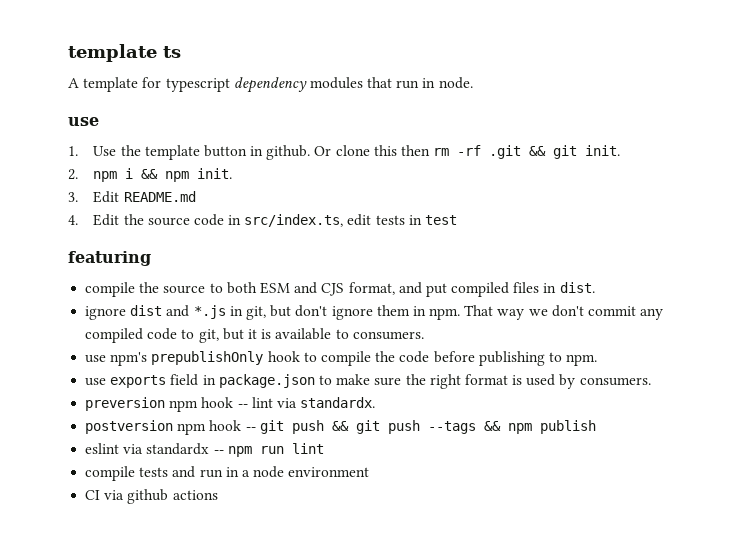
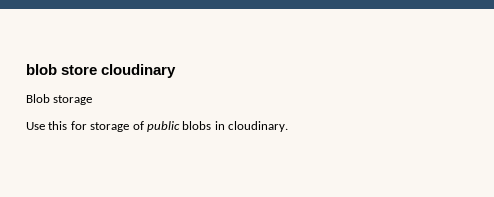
[68,44,181,62] [68,77,473,93] [68,117,99,126] [68,145,621,160] [68,168,233,182] [68,191,196,203] [68,214,458,227] [68,251,151,266] [85,282,595,297] [85,305,664,320] [85,328,424,343] [85,351,598,366] [85,374,651,389] [85,397,376,412] [85,420,596,435] [85,443,324,457] [85,466,370,481] [85,489,218,504] template ts // A template for typescript dependency modules that run in node. // use // 1. Use the template button in github. Or clone this then rm -rf .git && git init. // 2. npm i && npm init. // 3. Edit README.md // 4. Edit the source code in src/index.ts, edit tests in test // featuring // compile the source to both ESM and CJS format, and put compiled files in dist. // ignore dist and *.js in git, but don't ignore them in npm. That way we don't commit any compiled code to git, but it is available to consumers. // use npm's prepublishOnly hook to compile the code before publishing to npm. // use exports field in package.json to make sure the right format is used by consumers. // preversion npm hook -- lint via standardx. // postversion npm hook -- git push && git push --tags && npm publish // eslint via standardx -- npm run lint // compile tests and run in a node environment // CI via github actions -> [26,64,177,78] [26,94,93,105] [26,121,288,132] blob store cloudinary // Blob storage // Use this for storage of public blobs in cloudinary.

